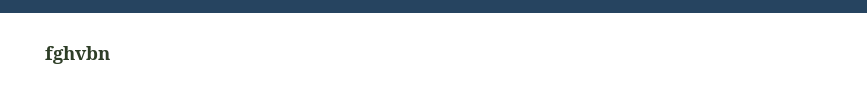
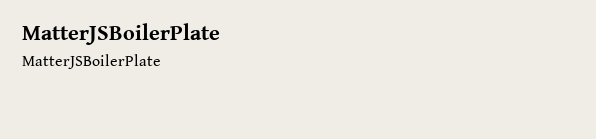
[45,46,110,64] fghvbn -> [22,23,220,45] [22,54,161,69] MatterJSBoilerPlate // MatterJSBoilerPlate

